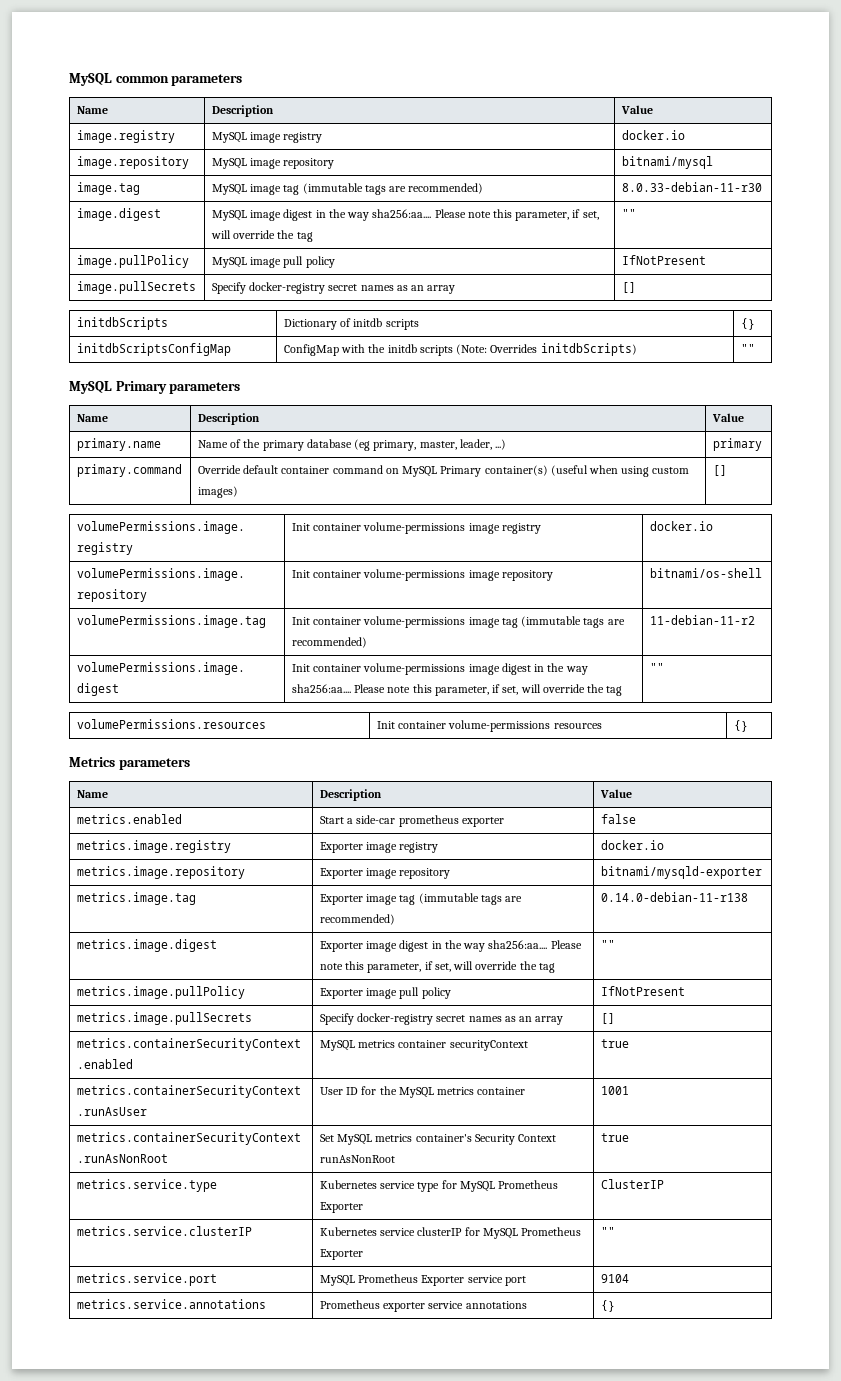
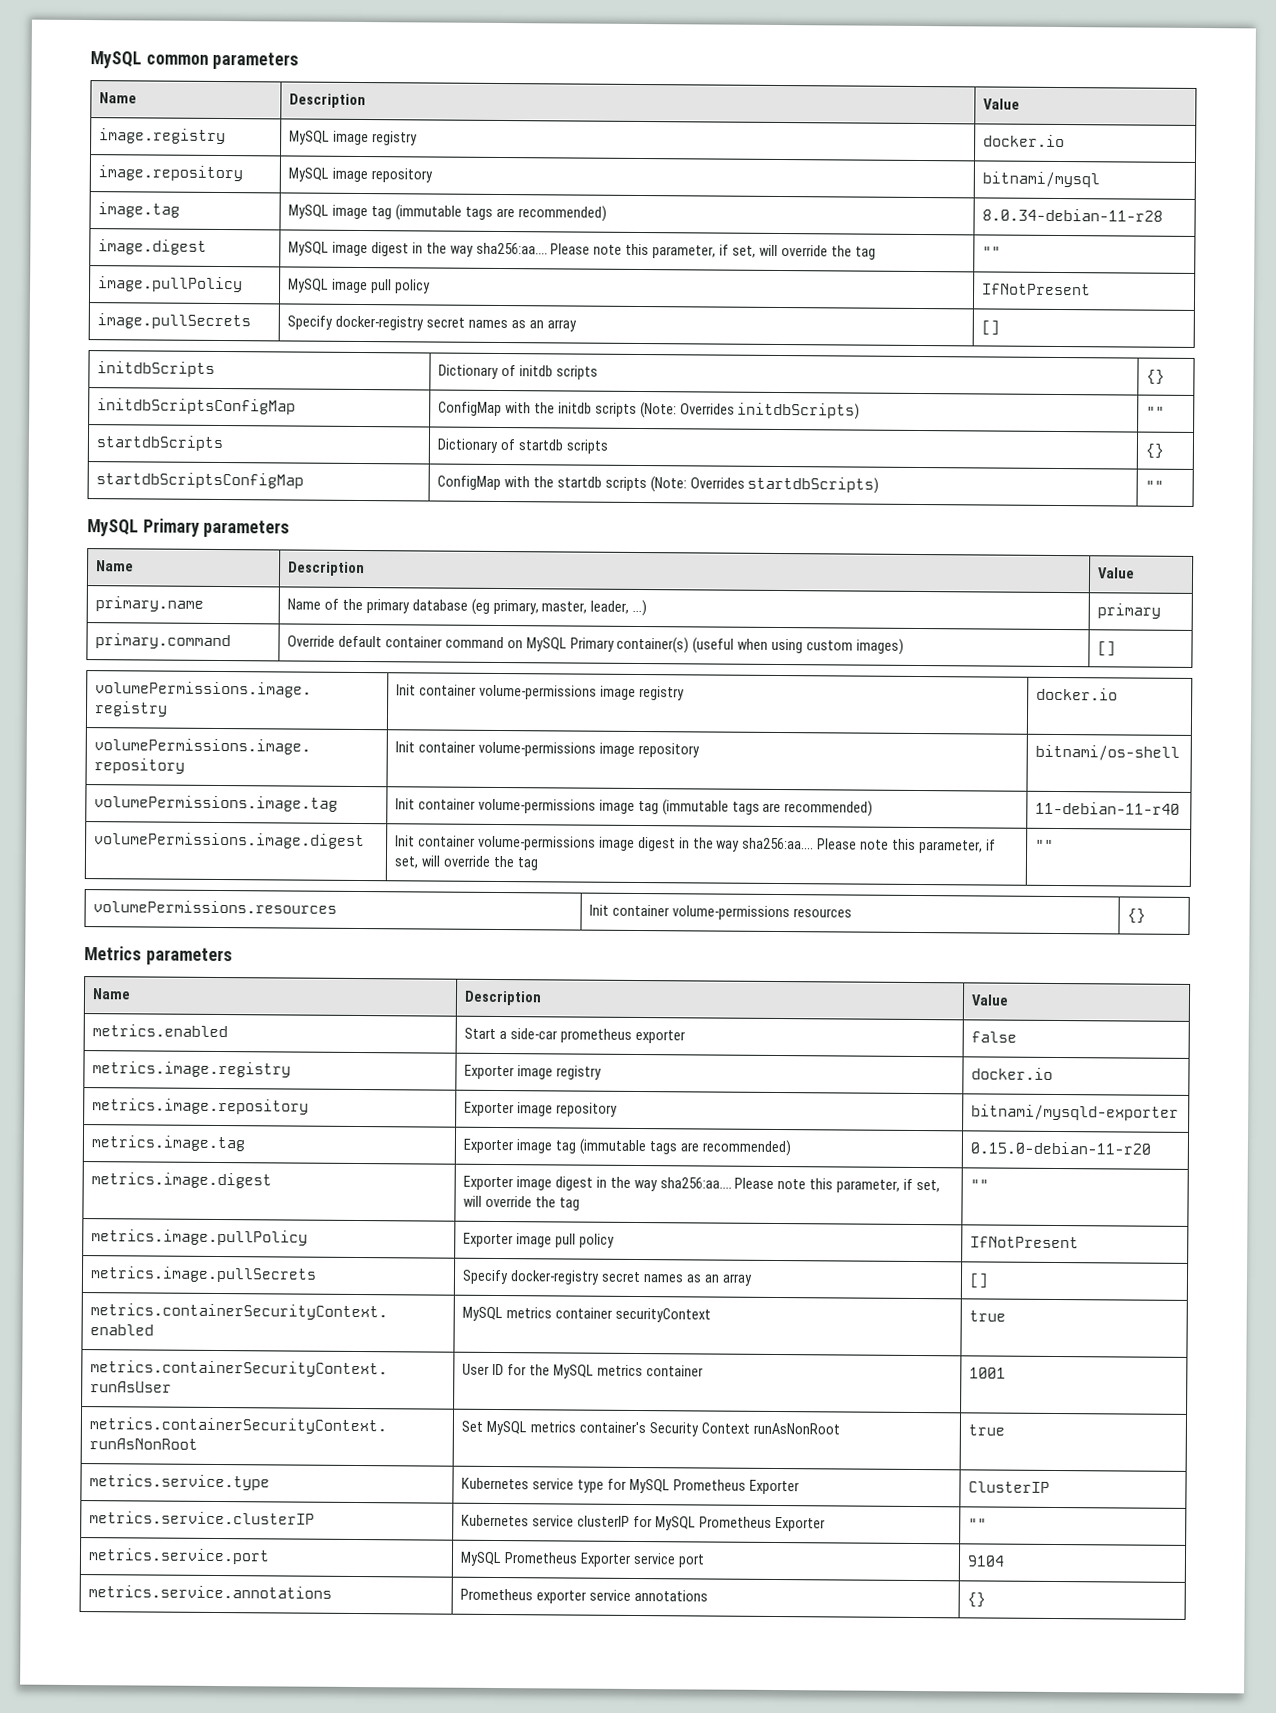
[621,182,762,192] 8.0.33-debian-11-r30 -> [982,208,1164,222] 8.0.34-debian-11-r28
(755, 348) none -> [96,435,224,452] [437,438,608,454] [1145,443,1165,459] [96,472,305,489] [437,475,880,494] [1145,480,1165,492] // startdbScripts | Dictionary of startdb scripts | {} // startdbScriptsConfigMap | ConfigMap with the startdb scripts (Note: Overrides startdbScripts) | ""
[649,615,755,625] 11-debian-11-r2 -> [1035,801,1181,815] 11-debian-11-r40
[600,892,748,902] 0.14.0-debian-11-r138 -> [970,1141,1152,1155] 0.15.0-debian-11-r20

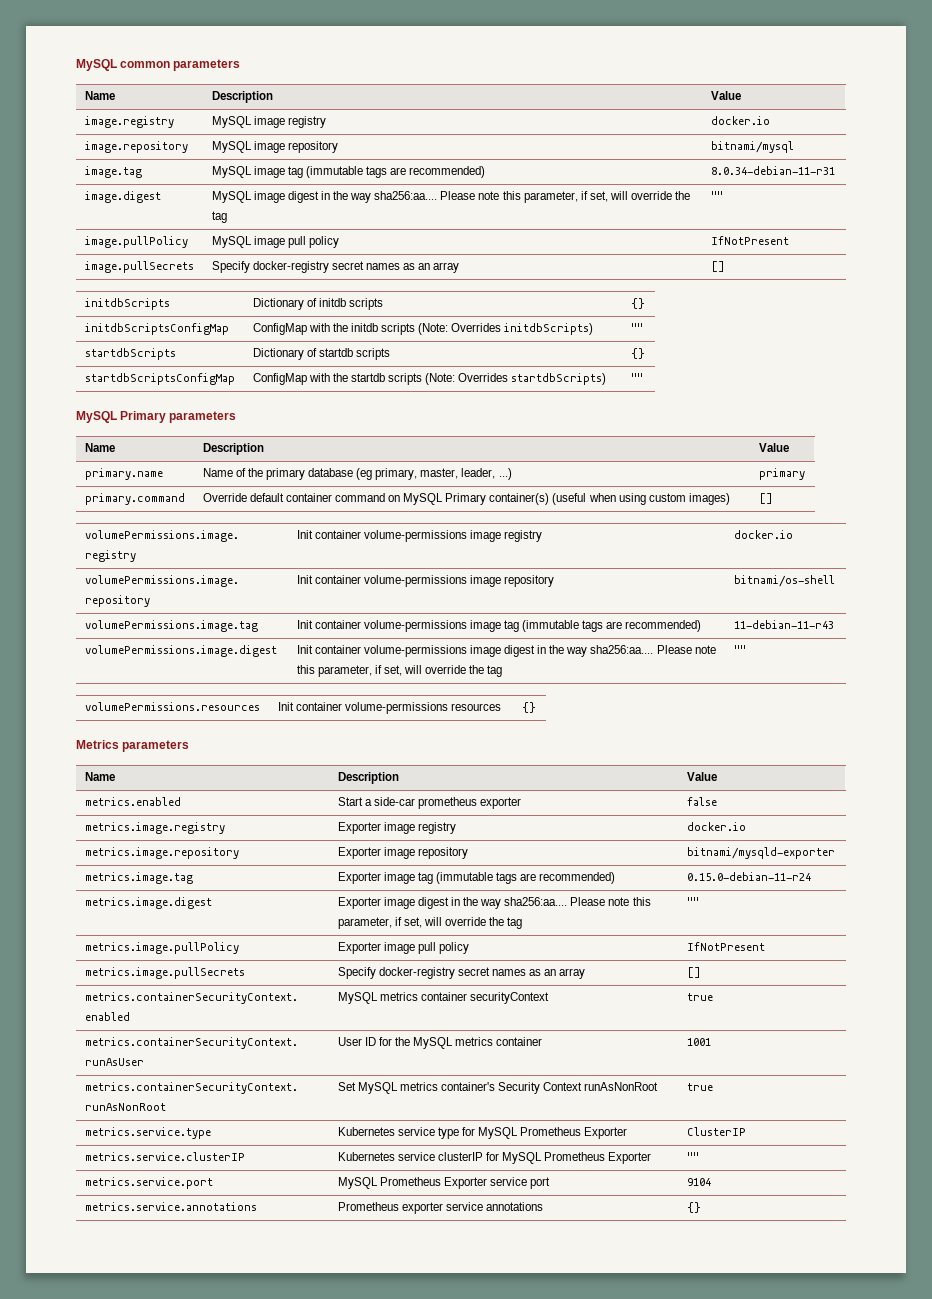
[982,208,1164,222] 8.0.34-debian-11-r28 -> [710,166,835,175] 8.0.34-debian-11-r31
[1035,801,1181,815] 11-debian-11-r40 -> [733,620,834,629] 11-debian-11-r43
[970,1141,1152,1155] 0.15.0-debian-11-r20 -> [686,872,811,881] 0.15.0-debian-11-r24

